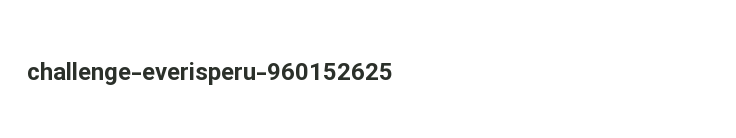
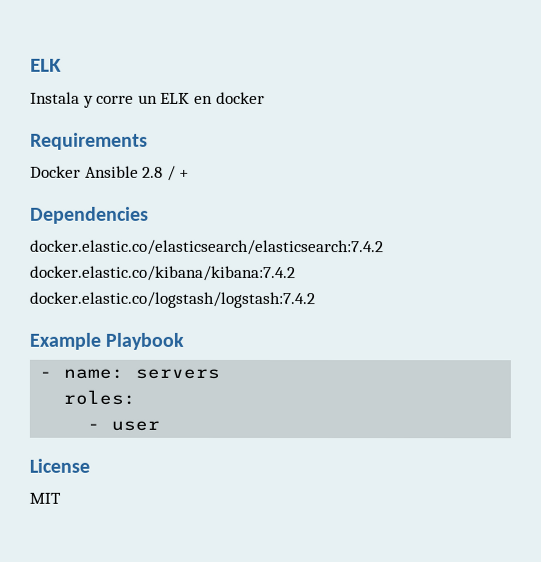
[27,62,393,85] challenge-everisperu-960152625 -> [30,58,62,72] [30,91,265,108] [30,132,148,150] [30,165,190,181] [30,206,149,224] [30,239,384,256] [30,265,296,282] [29,291,315,309] [29,332,185,350] [39,368,221,379] [63,389,137,405] [87,420,161,431] [29,458,90,473] [29,492,61,504] ELK // Instala y corre un ELK en docker // Requirements // Docker Ansible 2.8 / + // Dependencies // docker.elastic.co/elasticsearch/elasticsearch:7.4.2 docker.elastic.co/kibana/kibana:7.4.2 docker.elastic.co/logstash/logstash:7.4.2 // Example Playbook // - name: servers // roles: // - user // License // MIT

